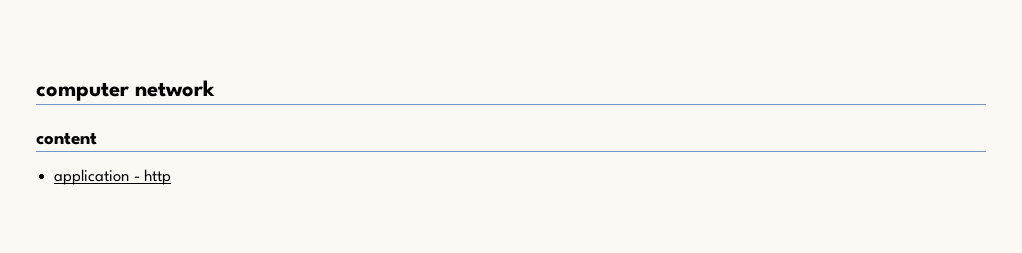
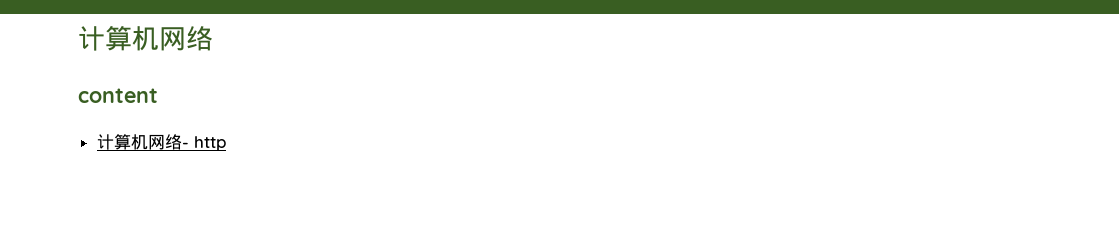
[36,80,216,101] computer network -> [78,25,213,51] 计算机网络
[54,169,130,185] application -> [96,134,182,150] 计算机网络

